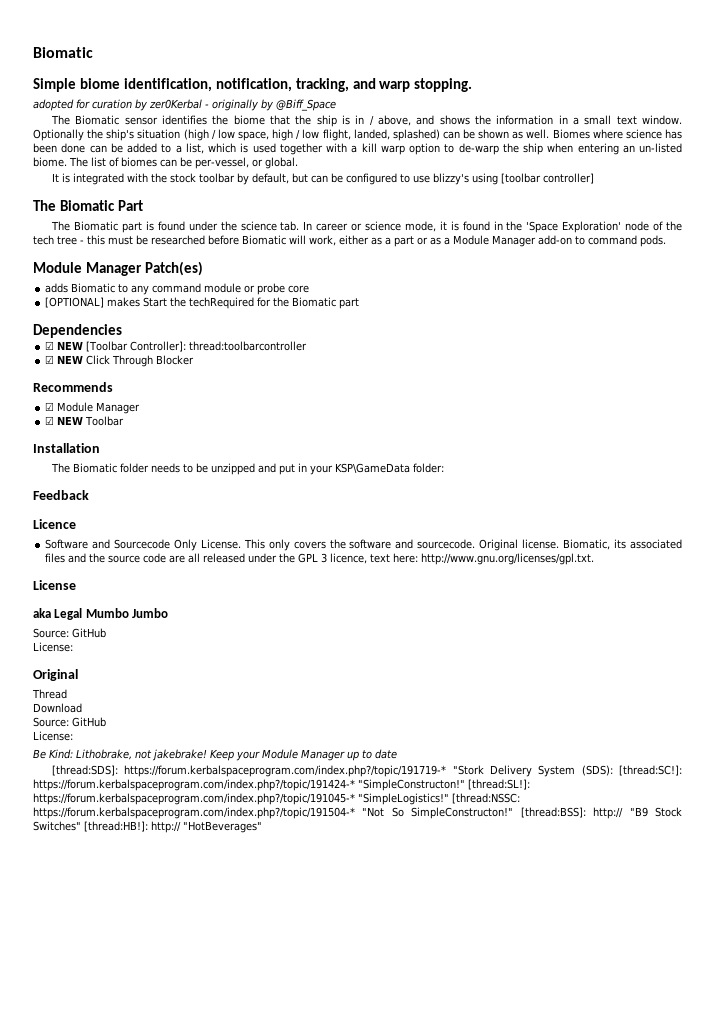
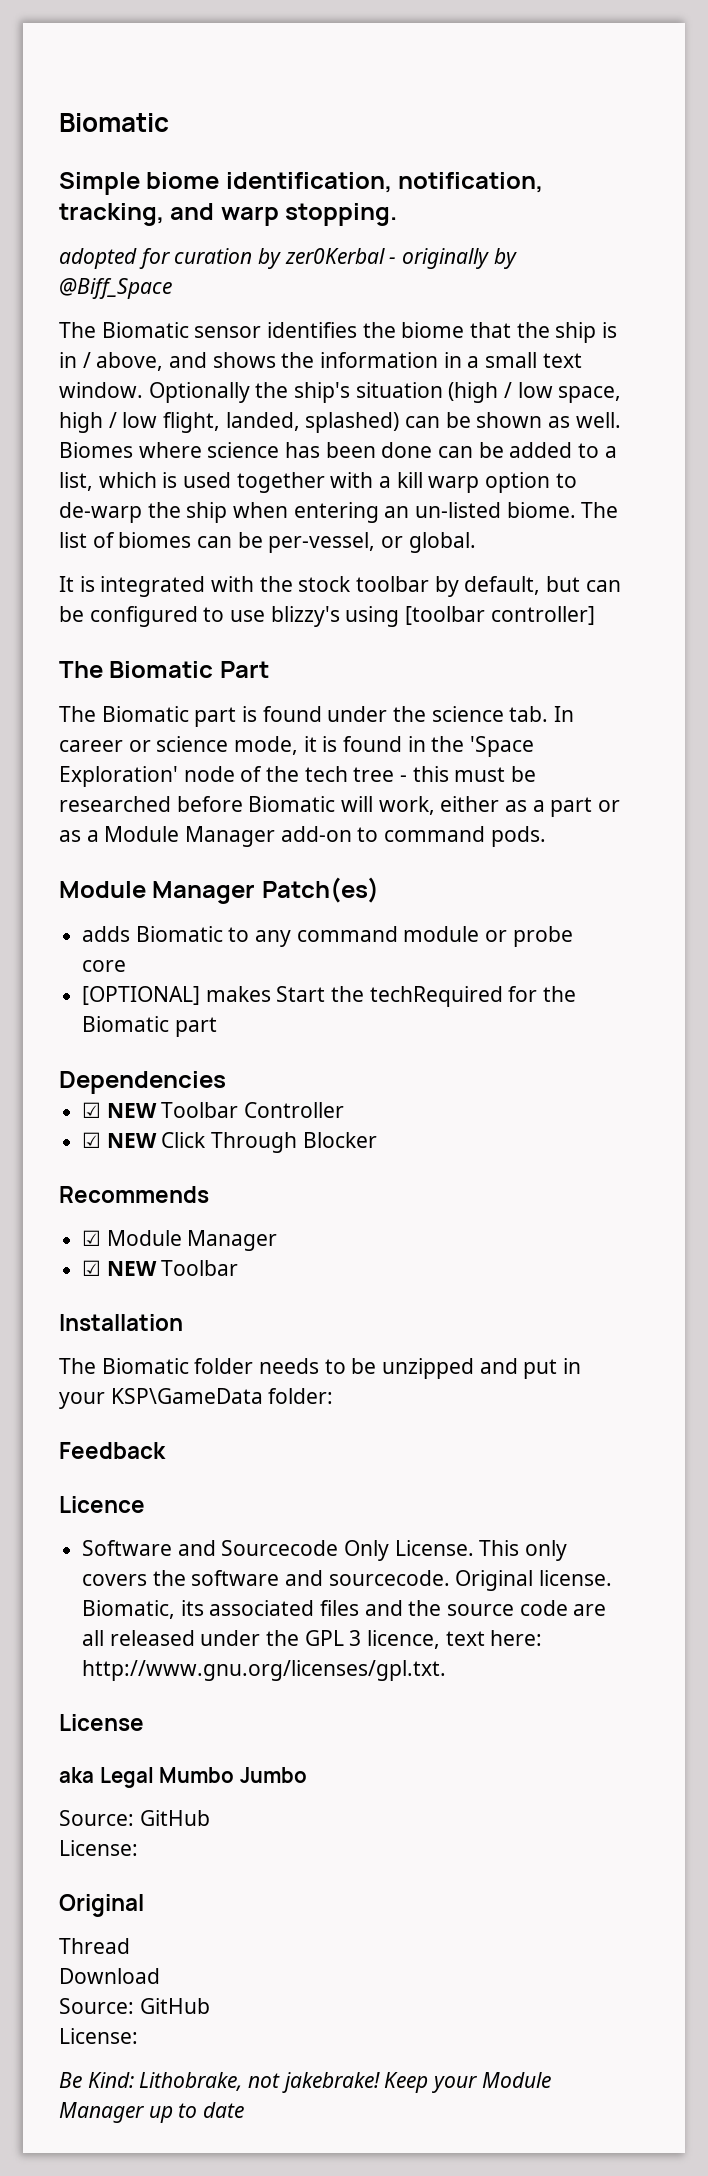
[86,341,308,352] [Toolbar Controller]: thread:toolbarcontroller -> [161,1102,345,1118] Toolbar Controller
[52,765,682,777] [33,779,530,791] [33,793,520,805] [33,807,683,819] [33,821,262,833] // [thread:SDS]: https://forum.kerbalspaceprogram.com/index.php?/topic/191719-* "Stork Delivery System (SDS): [thread:SC!]: https://forum.kerbalspaceprogram.com/index.php?/topic/191424-* "SimpleConstructon!" [thread:SL!]: https://forum.kerbalspaceprogram.com/index.php?/topic/191045-* "SimpleLogistics!" [thread:NSSC: https://forum.kerbalspaceprogram.com/index.php?/topic/191504-* "Not So SimpleConstructon!" [thread:BSS]: http:// "B9 Stock Switches" [thread:HB!]: http:// "HotBeverages" -> (245, 2110) none

